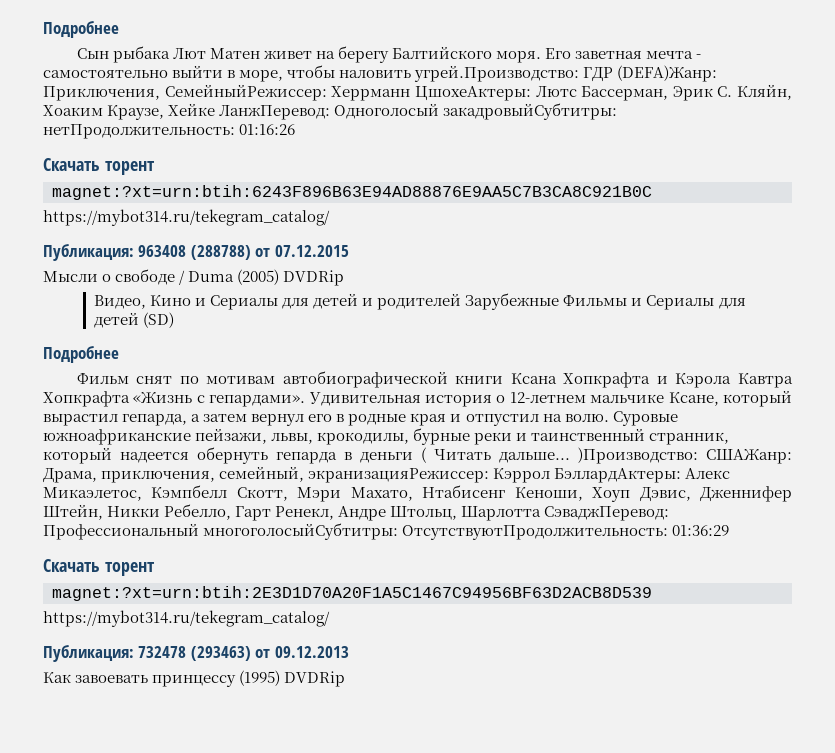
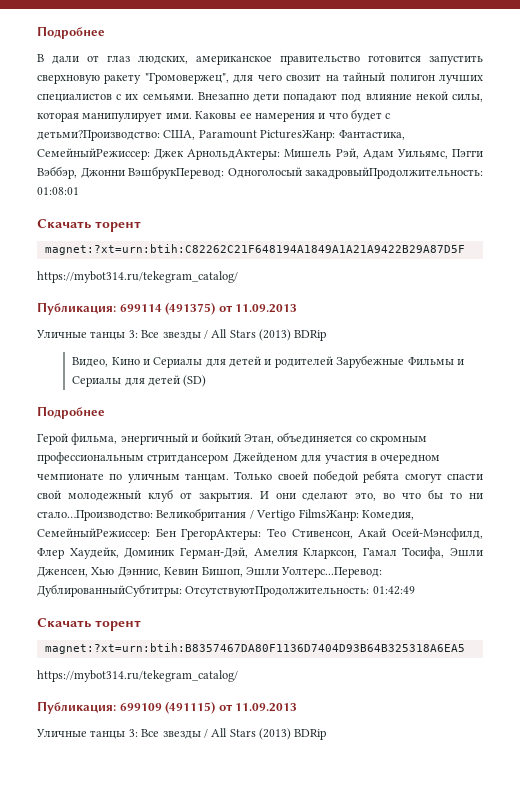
[43,21,119,38] [76,46,702,63] [43,65,718,82] [43,84,792,101] [43,103,618,120] [43,124,296,139] [43,158,155,175] [52,185,652,200] [43,209,330,226] [43,244,349,261] [43,269,345,286] Подробнее // Сын рыбака Лют Матен живет на берегу Балтийского моря. Его заветная мечта - самостоятельно выйти в море, чтобы наловить угрей.Производство: ГДР (DEFA)Жанр: Приключения, СемейныйРежиссер: Херрманн ЦшохеАктеры: Лютс Бассерман, Эрик С. Кляйн, Хоаким Краузе, Хейке ЛанжПеревод: Одноголосый закадровыйСубтитры: нетПродолжительность: 01:16:26 // Скачать торент // magnet:?xt=urn:btih:6243F896B63E94AD88876E9AA5C7B3CA8C921B0C // https://mybot314.ru/tekegram_catalog/ // Публикация: 963408 (288788) от 07.12.2015 // Мысли о свободе / Duma (2005) DVDRip -> [37,26,105,39] [37,54,483,65] [37,72,484,84] [37,91,483,102] [37,109,391,122] [37,130,405,141] [37,148,484,160] [37,166,483,179] [37,187,79,195] [37,219,141,232] [44,244,465,255] [37,271,238,283] [37,302,298,315] [36,329,327,341] Подробнее // В дали от глаз людских, американское правительство готовится запустить сверхновую ракету "Громовержец", для чего свозит на тайный полигон лучших специалистов с их семьями. Внезапно дети попадают под влияние некой силы, которая манипулирует ими. Каковы ее намерения и что будет с детьми?Производство: США, Paramount PicturesЖанр: Фантастика, СемейныйРежиссер: Джек АрнольдАктеры: Мишель Рэй, Адам Уильямс, Пэгги Вэббэр, Джонни ВэшбрукПеревод: Одноголосый закадровыйПродолжительность: 01:08:01 // Скачать торент // magnet:?xt=urn:btih:C82262C21F648194A1849A1A21A9422B29A87D5F // https://mybot314.ru/tekegram_catalog/ // Публикация: 699114 (491375) от 11.09.2013 // Уличные танцы 3: Все звезды / All Stars (2013) BDRip
[76,371,793,388] [43,390,792,407] [43,411,678,426] [43,428,730,445] [43,447,792,464] [43,466,731,483] [43,485,793,502] [43,504,670,521] [43,523,730,540] [43,559,155,576] [52,586,652,601] [43,610,330,627] [43,645,349,662] [43,670,346,687] Фильм снят по мотивам автобиографической книги Ксана Хопкрафта и Кэрола Кавтра Хопкрафта «Жизнь с гепардами». Удивительная история о 12-летнем мальчике Ксане, который вырастил гепарда, а затем вернул его в родные края и отпустил на волю. Суровые южноафриканские пейзажи, львы, крокодилы, бурные реки и таинственный странник, который надеется обернуть гепарда в деньги ( Читать дальше... )Производство: СШАЖанр: Драма, приключения, семейный, экранизацияРежиссер: Кэррол БэллардАктеры: Алекс Микаэлетос, Кэмпбелл Скотт, Мэри Махато, Нтабисенг Кеноши, Хоуп Дэвис, Дженнифер Штейн, Никки Ребелло, Гарт Ренекл, Андре Штольц, Шарлотта СэваджПеревод: Профессиональный многоголосыйСубтитры: ОтсутствуютПродолжительность: 01:36:29 // Скачать торент // magnet:?xt=urn:btih:2E3D1D70A20F1A5C1467C94956BF63D2ACB8D539 // https://mybot314.ru/tekegram_catalog/ // Публикация: 732478 (293463) от 09.12.2013 // Как завоевать принцессу (1995) DVDRip -> [37,432,427,445] [37,452,441,464] [37,470,483,483] [37,489,483,502] [37,508,414,521] [37,528,483,540] [37,547,483,559] [37,566,383,578] [37,584,415,597] [37,618,141,631] [44,643,465,654] [37,670,238,682] [37,701,298,714] [36,728,327,740] Герой фильма, энергичный и бойкий Этан, объединяется со скромным профессиональным стритдансером Джейденом для участия в очередном чемпионате по уличным танцам. Только своей победой ребята смогут спасти свой молодежный клуб от закрытия. И они сделают это, во что бы то ни стало…Производство: Великобритания / Vertigo FilmsЖанр: Комедия, СемейныйРежиссер: Бен ГрегорАктеры: Тео Стивенсон, Акай Осей-Мэнсфилд, Флер Хаудейк, Доминик Герман-Дэй, Амелия Кларксон, Гамал Тосифа, Эшли Дженсен, Хью Дэннис, Кевин Бишоп, Эшли Уолтерс...Перевод: ДублированныйСубтитры: ОтсутствуютПродолжительность: 01:42:49 // Скачать торент // magnet:?xt=urn:btih:B8357467DA80F1136D7404D93B64B325318A6EA5 // https://mybot314.ru/tekegram_catalog/ // Публикация: 699109 (491115) от 11.09.2013 // Уличные танцы 3: Все звезды / All Stars (2013) BDRip

